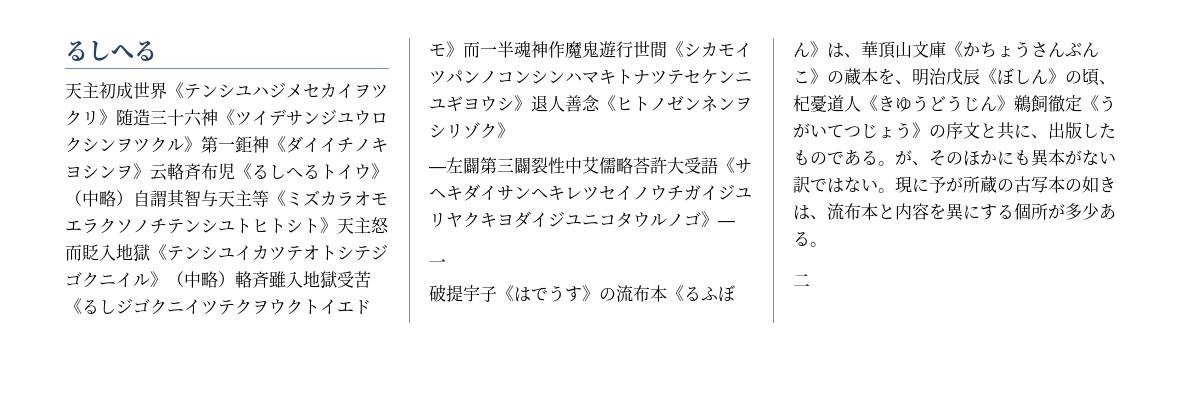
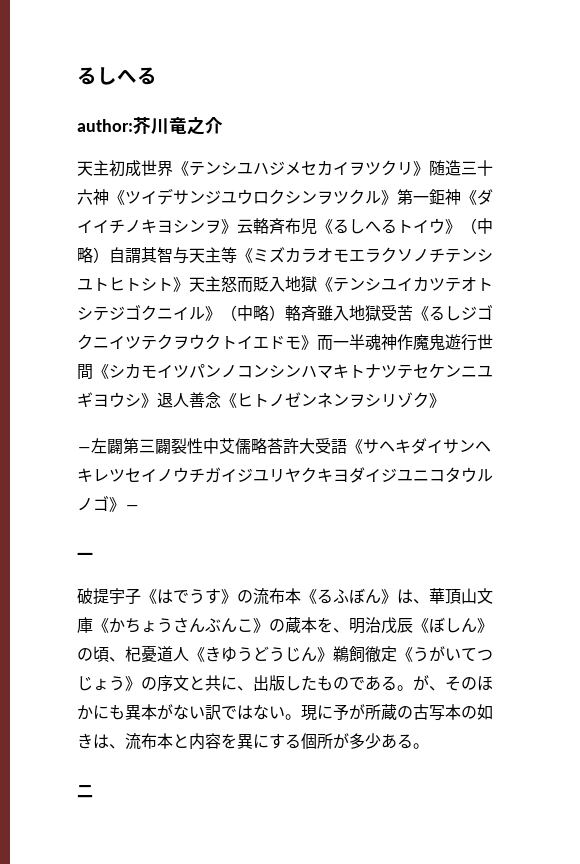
[65,40,157,61] るしへる -> [77,67,157,85] [77,116,223,135] るしへる // author:芥川竜之介

